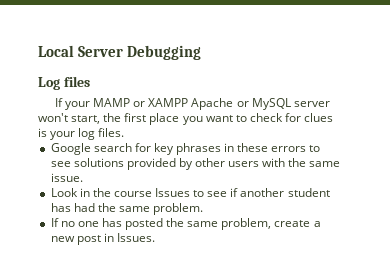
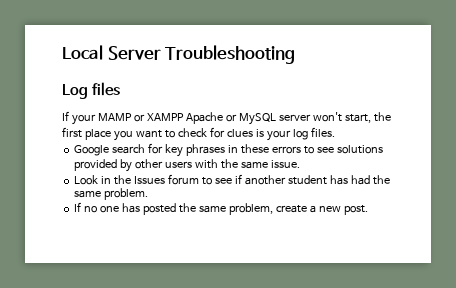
[127,45,202,60] Debugging -> [165,45,296,64] Troubleshooting
[113,188,191,197] course Issues -> [134,174,199,185] Issues forum
[76,233,155,245] post in Issues. -> [343,205,368,215] post.

